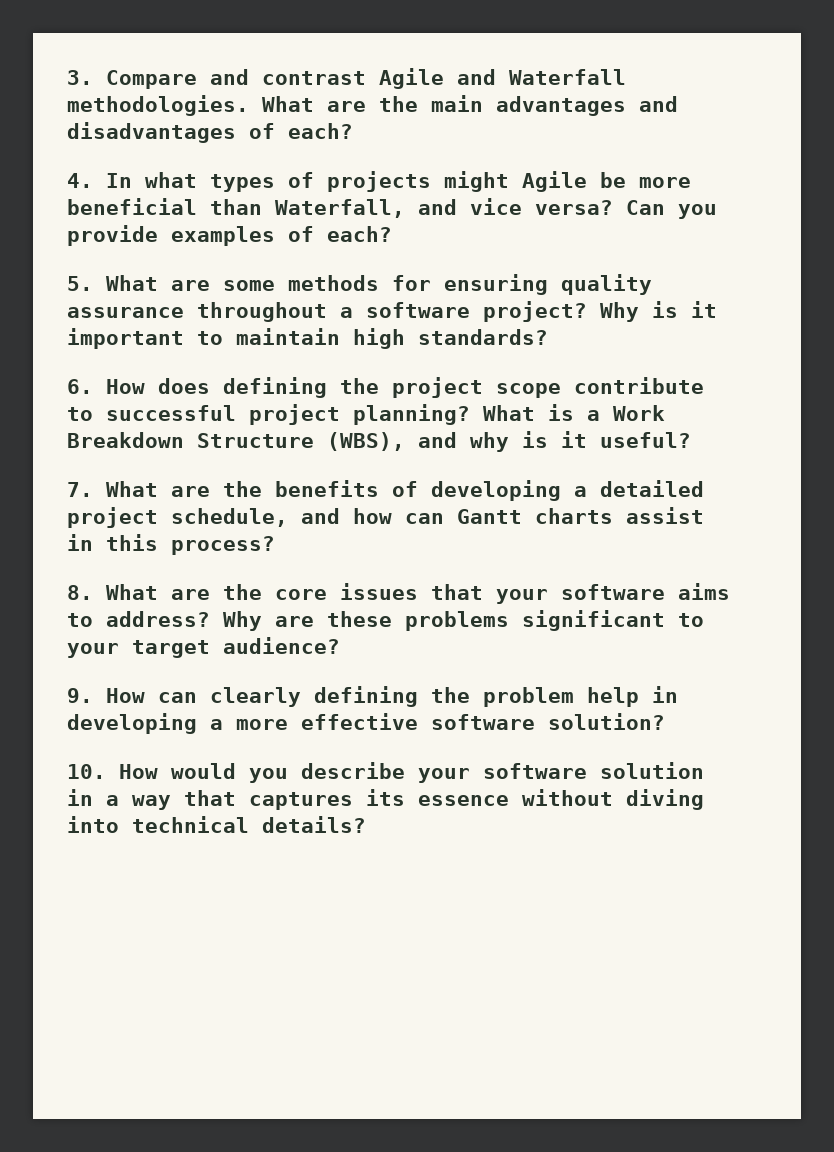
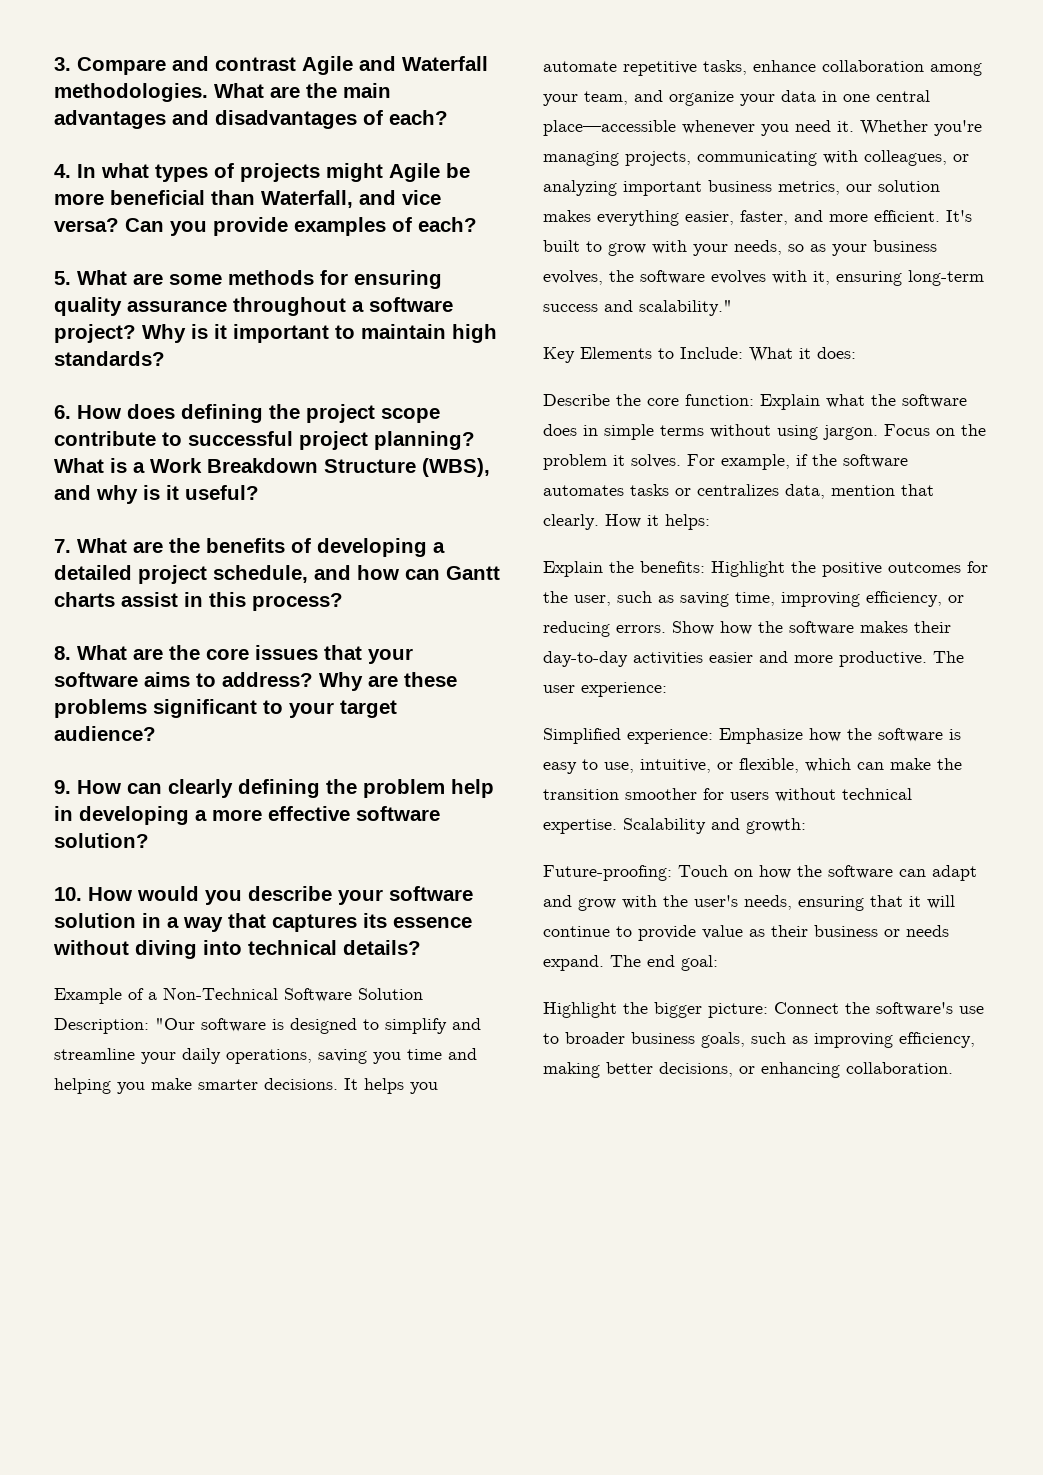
(366, 824) none -> [54,987,423,1004] [54,1018,481,1034] [54,1048,477,1064] [54,1078,438,1094] [543,60,982,76] [543,90,930,106] [543,120,982,136] [543,150,969,166] [543,180,940,196] [543,210,972,226] [543,240,937,256] [543,270,984,286] [543,300,732,316] [543,347,856,363] [543,394,967,410] [543,424,986,440] [543,454,908,470] [543,484,934,499] [543,514,710,530] [543,561,988,577] [543,591,964,607] [543,621,951,637] [543,651,964,667] [543,682,667,697] [543,728,961,744] [543,758,962,774] [543,788,912,802] [543,818,806,834] [543,865,977,881] [543,895,955,911] [543,925,949,941] [543,955,718,971] [543,1002,984,1018] [543,1032,975,1048] [543,1062,953,1078] // Example of a Non-Technical Software Solution Description: "Our software is designed to simplify and streamline your daily operations, saving you time and helping you make smarter decisions. It helps you automate repetitive tasks, enhance collaboration among your team, and organize your data in one central place—accessible whenever you need it. Whether you're managing projects, communicating with colleagues, or analyzing important business metrics, our solution makes everything easier, faster, and more efficient. It's built to grow with your needs, so as your business evolves, the software evolves with it, ensuring long-term success and scalability." // Key Elements to Include: What it does: // Describe the core function: Explain what the software does in simple terms without using jargon. Focus on the problem it solves. For example, if the software automates tasks or centralizes data, mention that clearly. How it helps: // Explain the benefits: Highlight the positive outcomes for the user, such as saving time, improving efficiency, or reducing errors. Show how the software makes their day-to-day activities easier and more productive. The user experience: // Simplified experience: Emphasize how the software is easy to use, intuitive, or flexible, which can make the transition smoother for users without technical expertise. Scalability and growth: // Future-proofing: Touch on how the software can adapt and grow with the user's needs, ensuring that it will continue to provide value as their business or needs expand. The end goal: // Highlight the bigger picture: Connect the software's use to broader business goals, such as improving efficiency, making better decisions, or enhancing collaboration.

